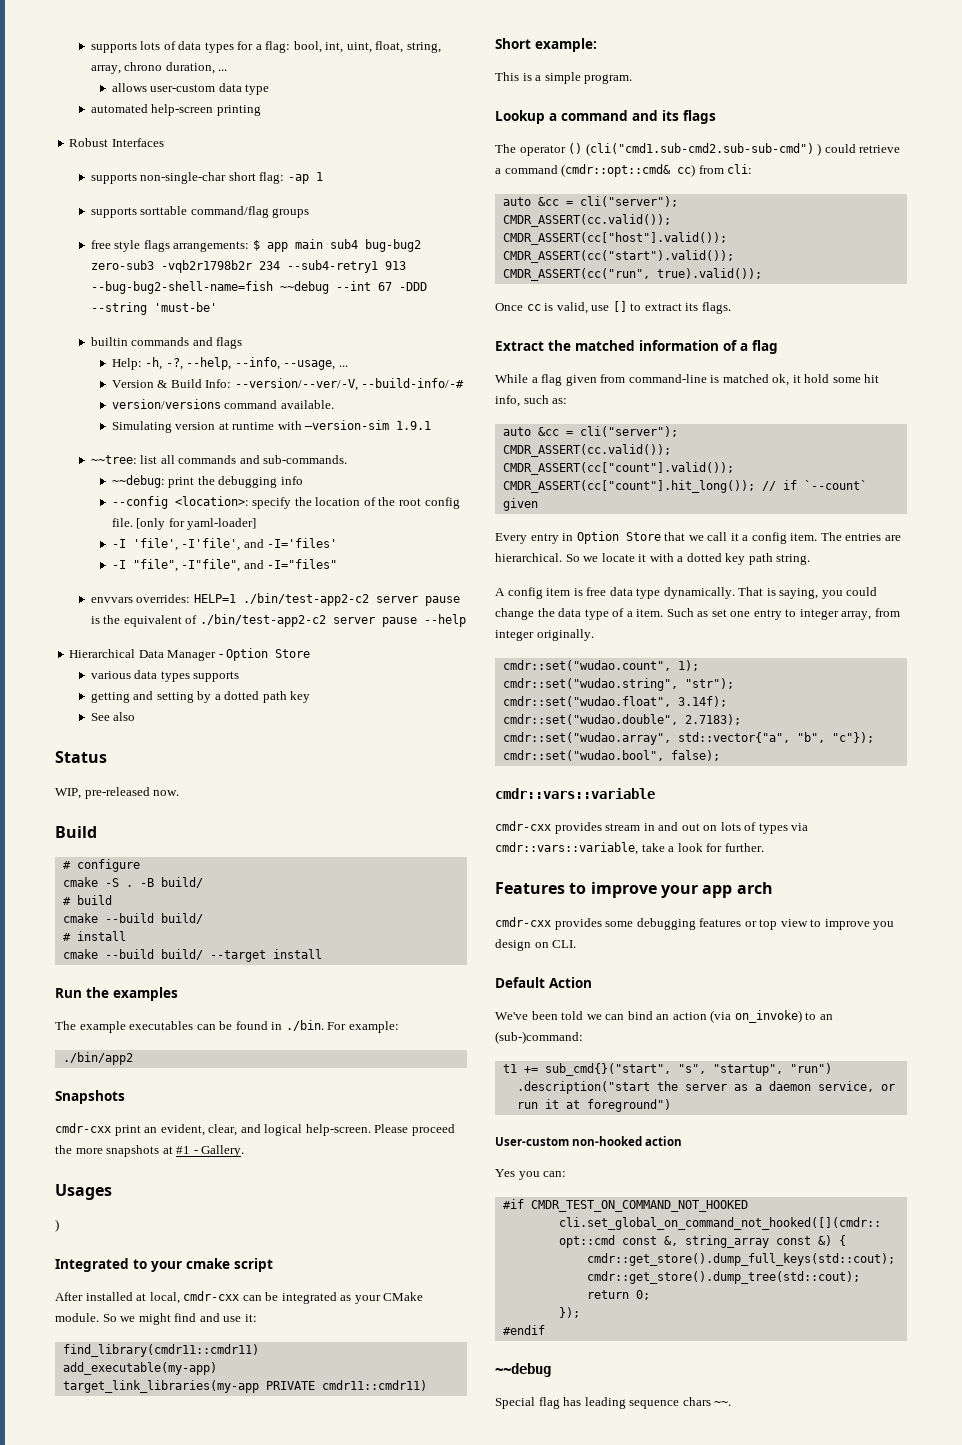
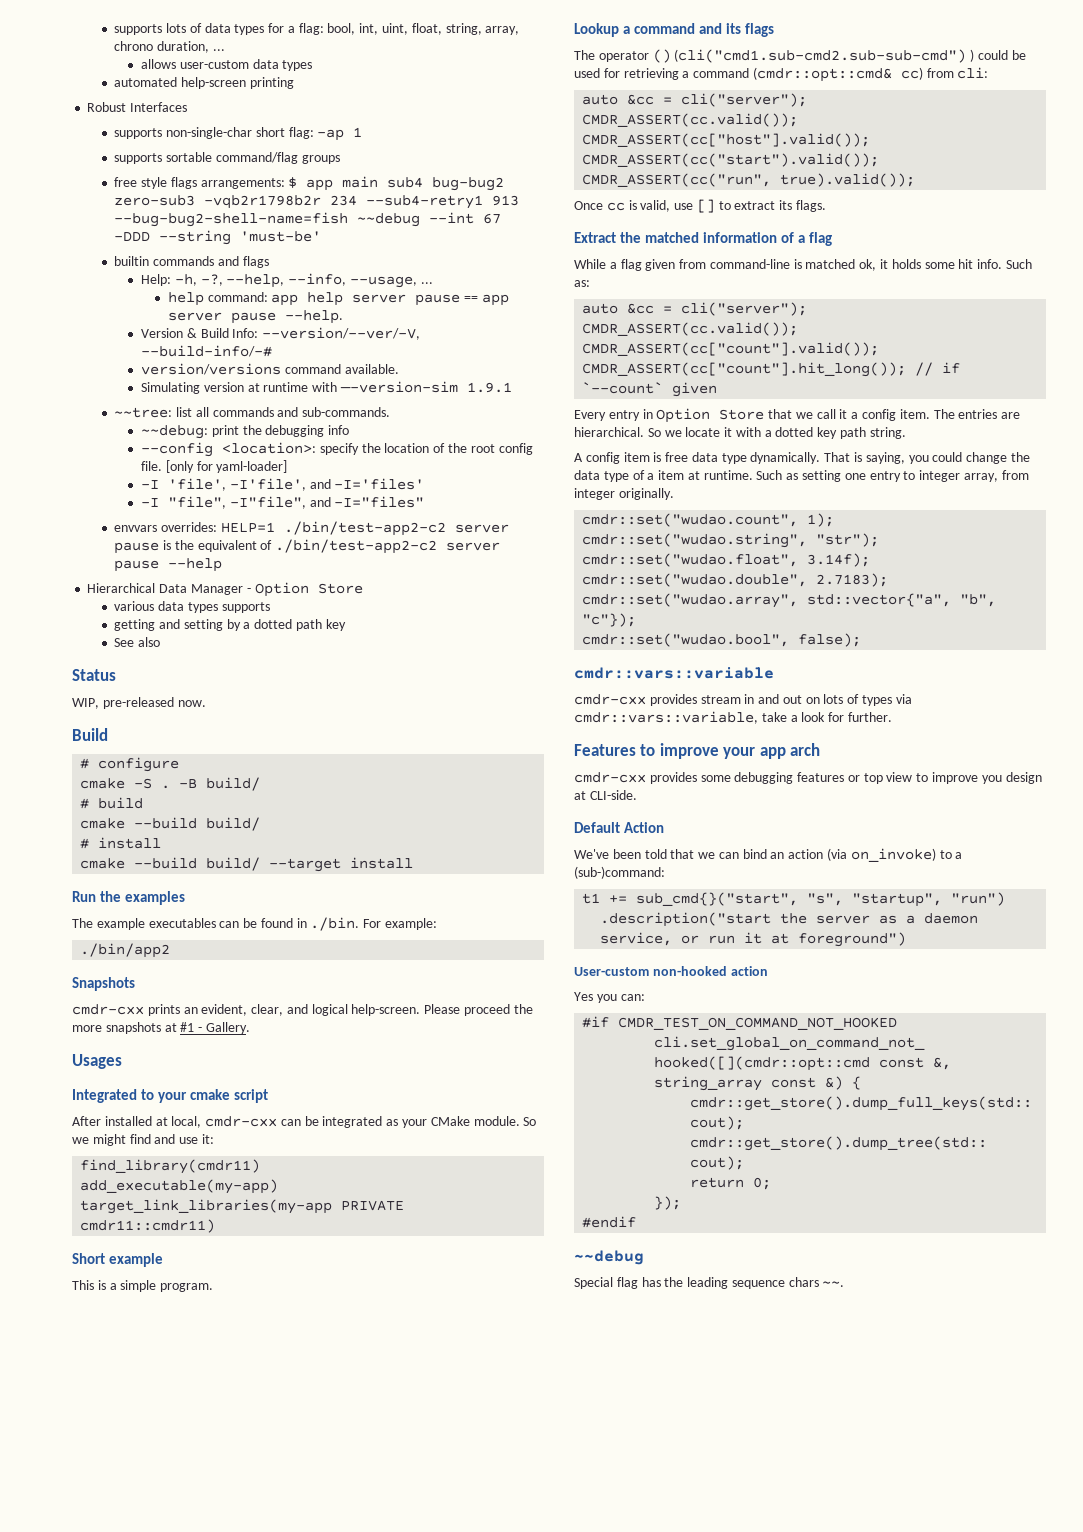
[245,84,270,95] type -> [282,60,313,71] types
[140,206,188,215] sorttable -> [166,152,213,162] sortable
(348, 366) none -> [167,292,510,306] [167,310,343,324] // help command: app help server pause == app server pause --help.
[305,420,390,430] —version-sim -> [339,381,458,393] —-version-sim
[114,1125,141,1136] print -> [147,1004,180,1016] prints
[55,1219,59,1232] // ) -> (122, 1061) none
[62,1344,259,1357] find_library(cmdr11::cmdr11) -> [80,1159,261,1174] find_library(cmdr11)
[535,38,597,52] example: -> [109,1253,164,1267] example
[859,145,901,153] retrieve -> [1011,50,1026,60] [574,68,679,80] be used for retrieving
[804,374,830,383] hold -> [891,259,921,269] holds
[495,395,549,407] info, such -> [977,259,1032,269] info. Such
[636,609,664,617] item. -> [658,470,753,480] item at runtime.
[711,609,727,617] set -> [802,470,842,482] setting
[534,940,577,948] on CLI. -> [574,790,637,800] at CLI-side.
(584, 1015) none -> [670,849,695,859] that
[819,1014,833,1020] an -> [955,852,963,859] a
(582, 1401) none -> [664,1277,684,1287] the

